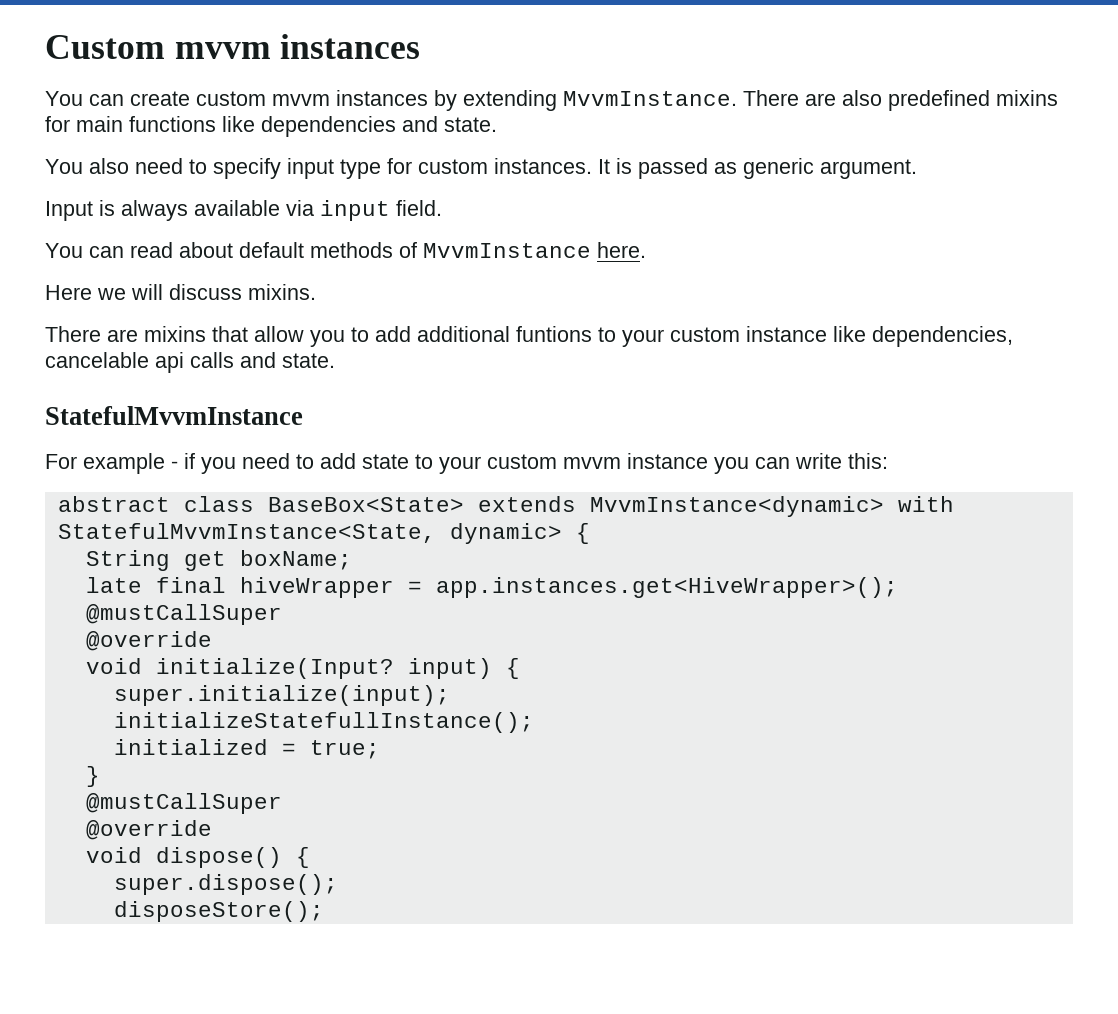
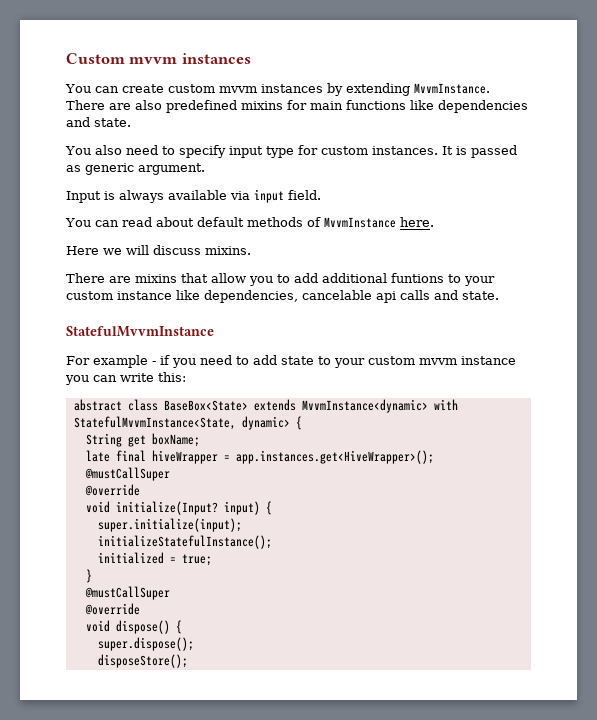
[113,712,534,733] initializeStatefullInstance(); -> [97,535,272,549] initializeStatefulInstance();

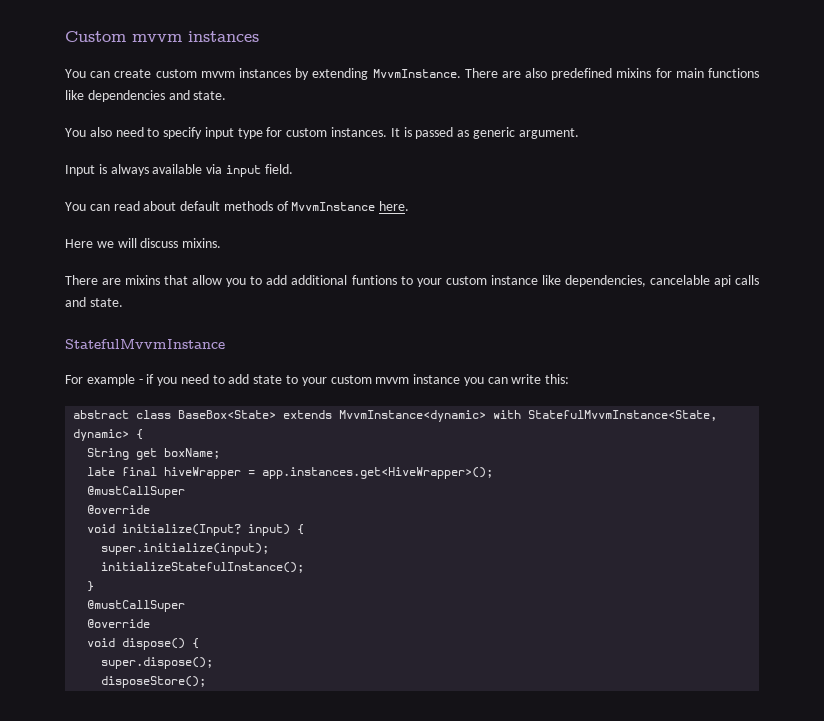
[97,552,212,566] // initialized = true; -> (305, 567) none

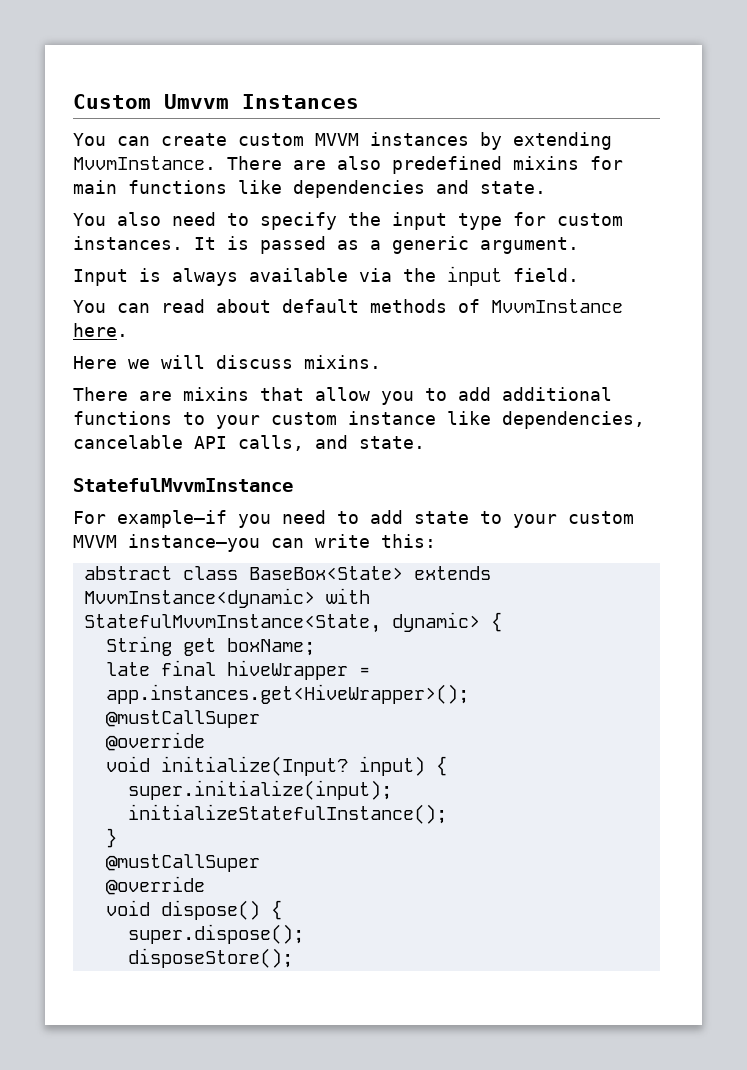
[132,31,259,42] mvvm instances -> [164,94,359,109] Umvvm Instances
[200,71,235,78] mvvm -> [315,133,359,146] MVVM
(203, 133) none -> [348,212,381,226] the
(470, 133) none -> [370,240,381,250] a
(223, 169) none -> [403,268,436,282] the
[351,275,397,285] funtions -> [73,411,172,425] functions
[713,275,759,287] api calls -> [194,435,304,451] API calls,
[86,374,155,386] example - if -> [117,510,227,528] example—if
[375,374,484,386] mvvm instance you -> [73,534,260,552] MVVM instance—you

